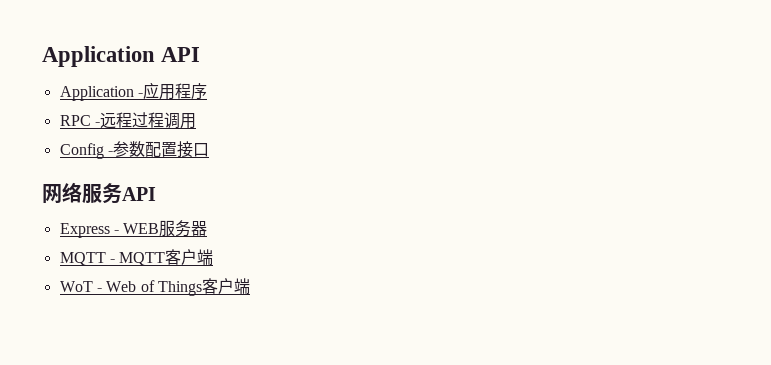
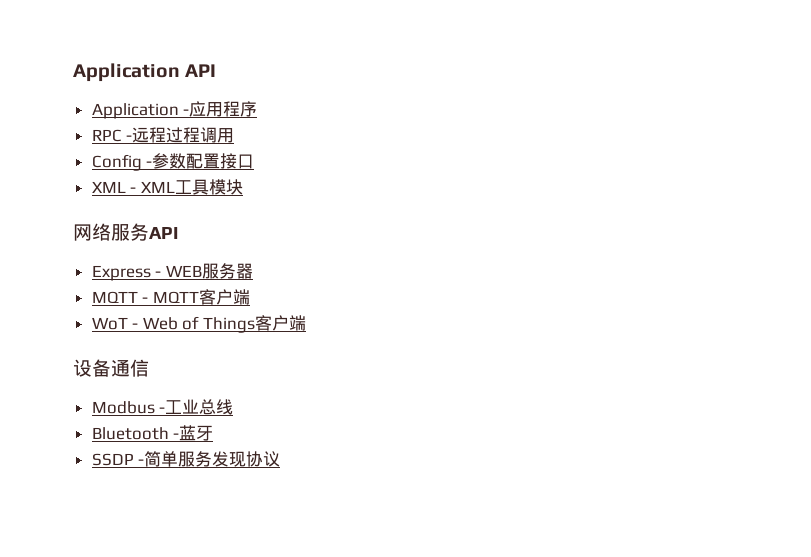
(209, 150) none -> [91,179,243,195] // XML - XML工具模块
(250, 286) none -> [73,359,149,377] [91,399,234,415] [91,425,214,441] [91,451,281,467] // 设备通信 // Modbus -工业总线 // Bluetooth -蓝牙 // SSDP -简单服务发现协议

